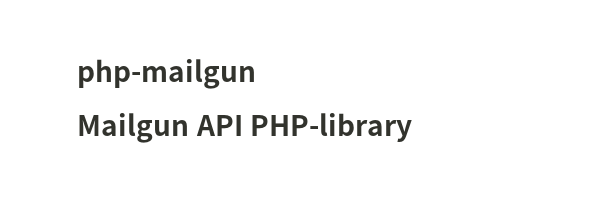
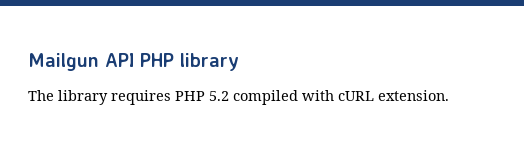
[77,59,256,89] php-mailgun // -> (28, 62) none
[250,113,413,142] PHP-library -> [140,53,239,71] [28,90,449,105] PHP library // The library requires PHP 5.2 compiled with cURL extension.

